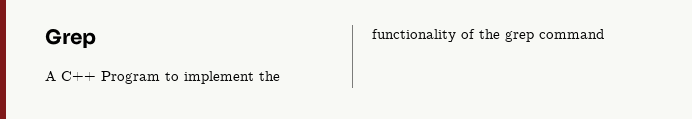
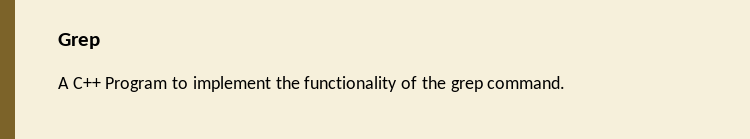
[539,29,604,39] command -> [487,76,566,89] command.

